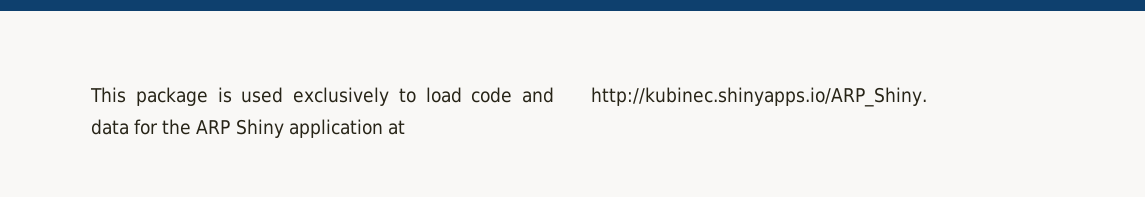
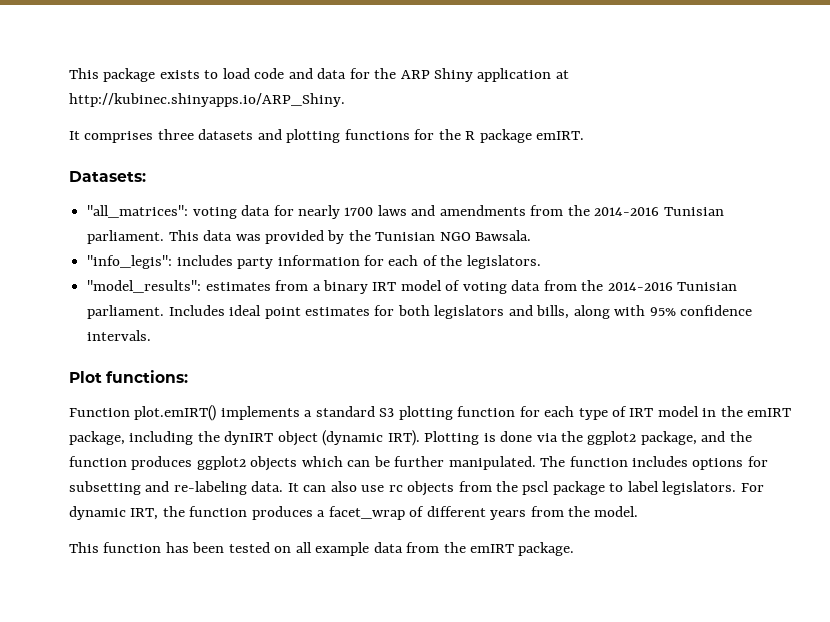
[217,87,389,106] is used exclusively -> [159,70,200,79] exists
(927, 97) none -> [69,129,585,143] [69,171,146,182] [87,205,724,219] [87,230,532,244] [87,255,541,269] [87,280,738,294] [87,305,753,319] [87,330,152,341] [69,370,189,383] [69,405,792,421] [69,430,752,446] [69,456,768,471] [69,481,764,496] [69,506,639,520] [69,542,575,556] // It comprises three datasets and plotting functions for the R package emIRT. // Datasets: // "all_matrices": voting data for nearly 1700 laws and amendments from the 2014-2016 Tunisian parliament. This data was provided by the Tunisian NGO Bawsala. // "info_legis": includes party information for each of the legislators. // "model_results": estimates from a binary IRT model of voting data from the 2014-2016 Tunisian parliament. Includes ideal point estimates for both legislators and bills, along with 95% confidence intervals. // Plot functions: // Function plot.emIRT() implements a standard S3 plotting function for each type of IRT model in the emIRT package, including the dynIRT object (dynamic IRT). Plotting is done via the ggplot2 package, and the function produces ggplot2 objects which can be further manipulated. The function includes options for subsetting and re-labeling data. It can also use rc objects from the pscl package to label legislators. For dynamic IRT, the function produces a facet_wrap of different years from the model. // This function has been tested on all example data from the emIRT package.

